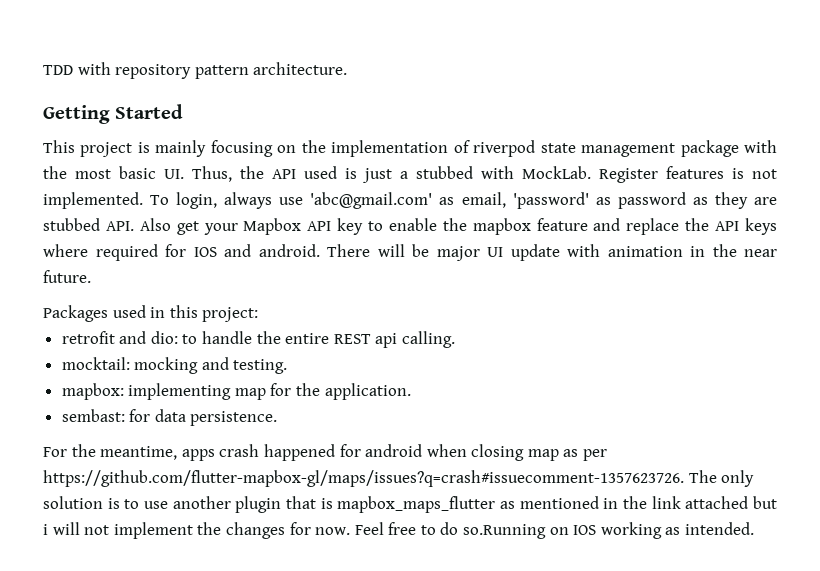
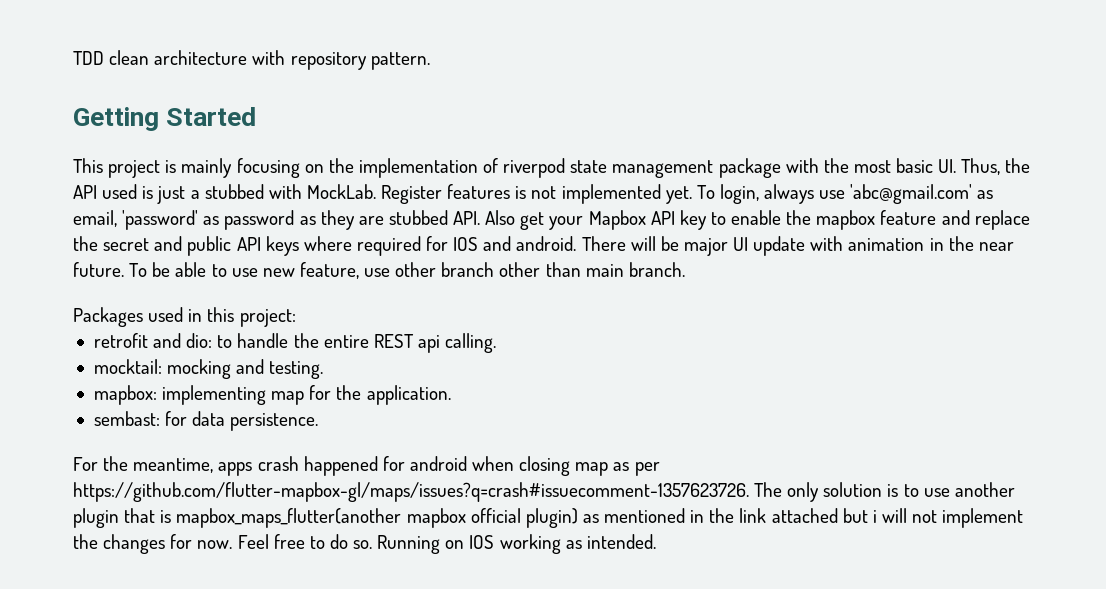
[77,62,348,79] with repository pattern architecture. -> [109,50,430,70] clean architecture with repository pattern.
[43,192,143,209] implemented. -> [561,184,692,204] implemented yet.
(710, 224) none -> [103,236,232,256] secret and public
(91, 276) none -> [129,262,685,279] To be able to use new feature, use other branch other than main branch.
[337,496,496,513] mapbox_maps_flutter -> [176,508,578,528] mapbox_maps_flutter(another mapbox official plugin)
[463,524,547,539] so.Running -> [353,535,441,554] so. Running

